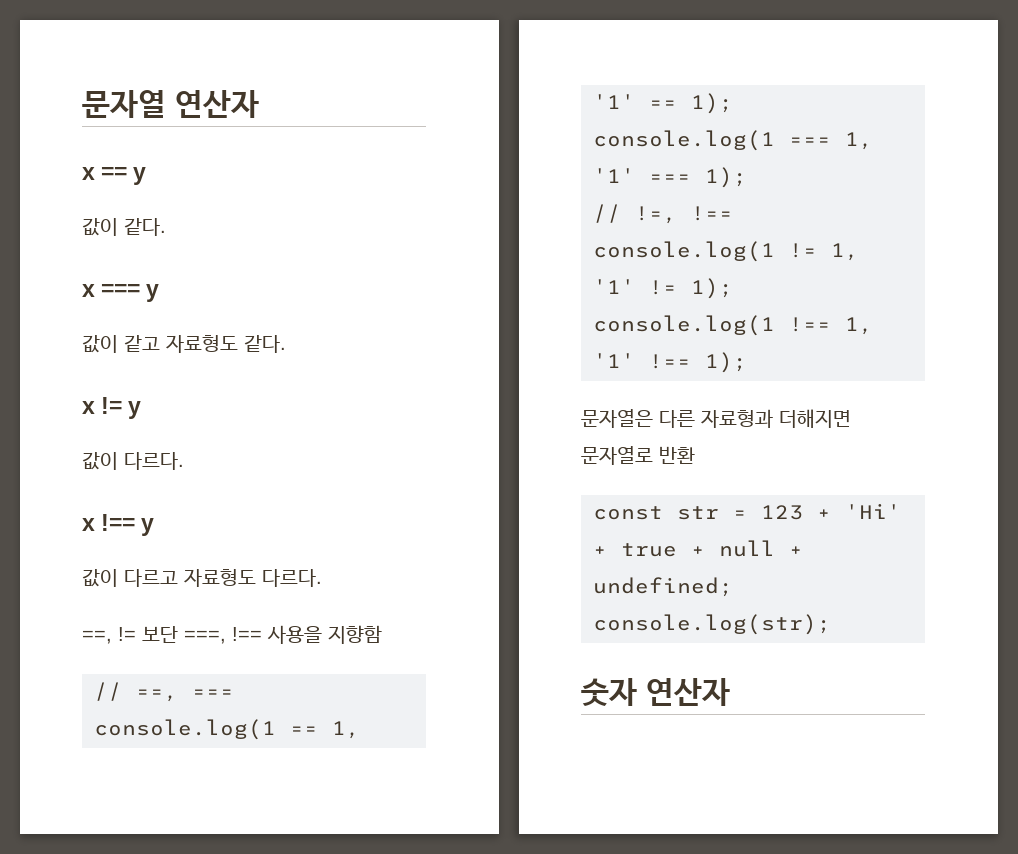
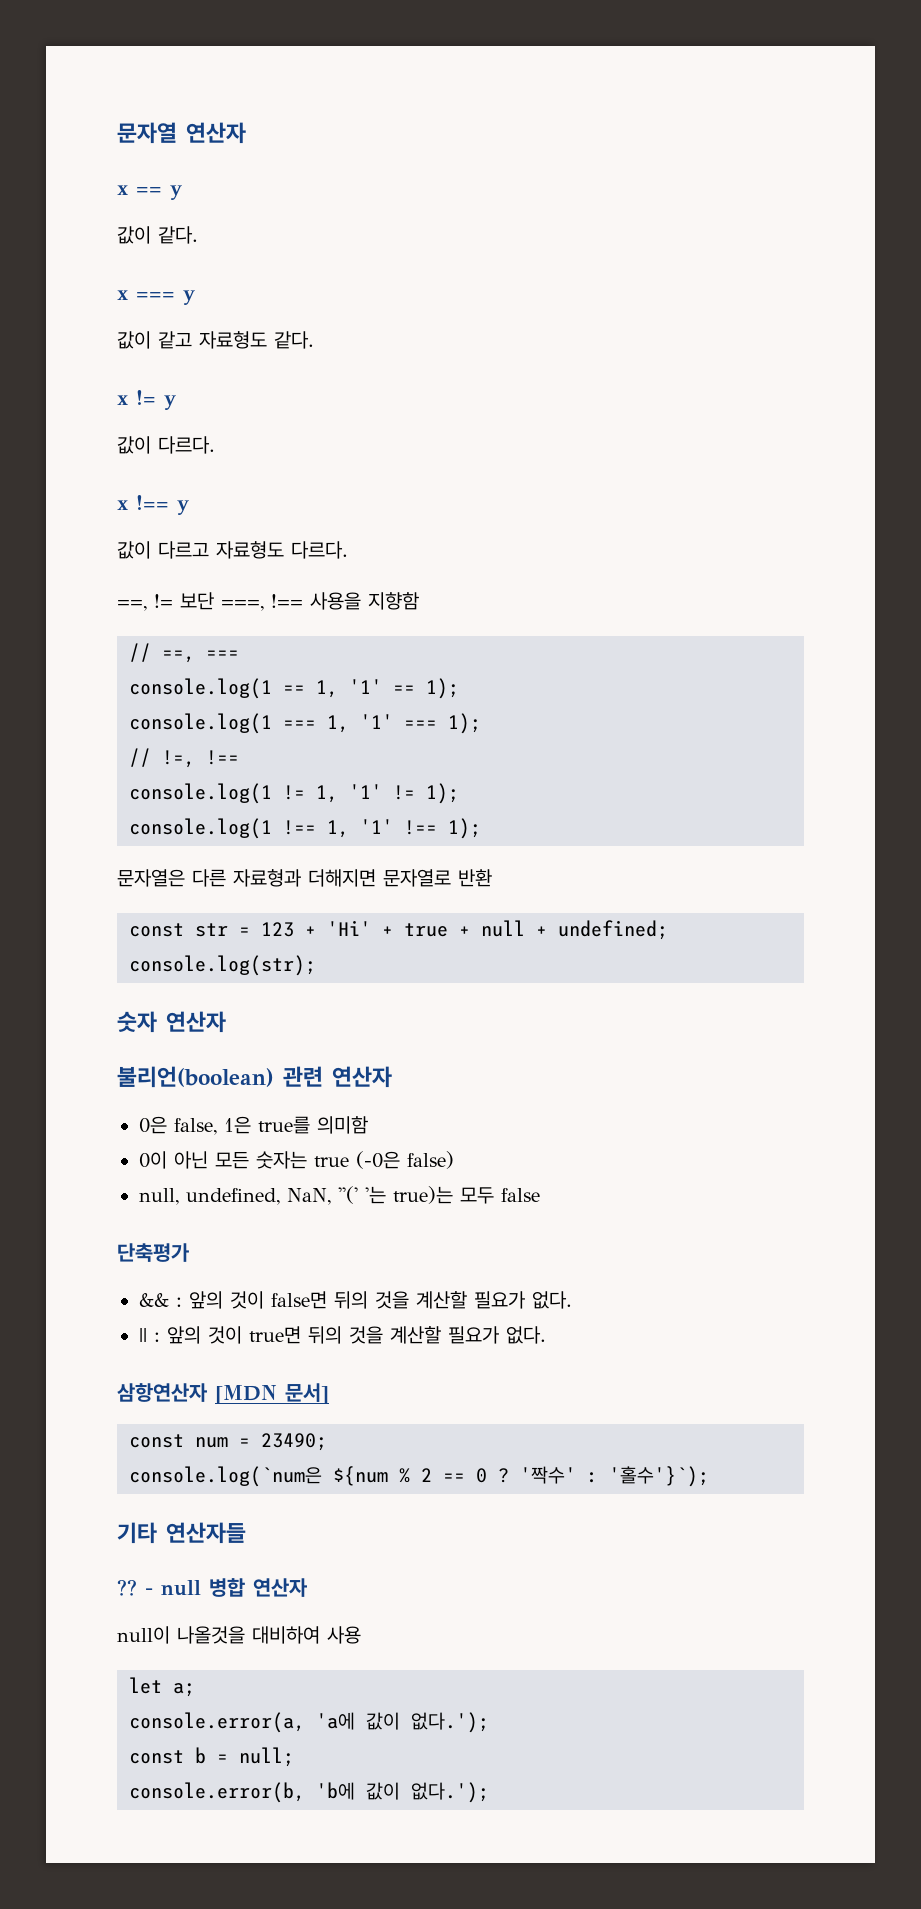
(730, 692) none -> [117,1066,392,1088] [139,1116,368,1135] [139,1151,454,1169] [139,1186,540,1205] [117,1243,189,1262] [139,1291,572,1309] [139,1326,546,1344] [117,1383,329,1404] [129,1433,327,1451] [129,1466,709,1487] [117,1522,246,1544] [117,1578,308,1597] [117,1626,361,1644] [129,1677,195,1697] [129,1712,489,1733] [129,1747,294,1767] [129,1782,489,1803] // 불리언(boolean) 관련 연산자 // 0은 false, 1은 true를 의미함 // 0이 아닌 모든 숫자는 true (-0은 false) // null, undefined, NaN, ''(' '는 true)는 모두 false // 단축평가 // && : 앞의 것이 false면 뒤의 것을 계산할 필요가 없다. // || : 앞의 것이 true면 뒤의 것을 계산할 필요가 없다. // 삼항연산자 [MDN 문서] // const num = 23490; // console.log(`num은 ${num % 2 == 0 ? '짝수' : '홀수'}`); // 기타 연산자들 // ?? - null 병합 연산자 // null이 나올것을 대비하여 사용 // let a; // console.error(a, 'a에 값이 없다.'); // const b = null; // console.error(b, 'b에 값이 없다.');

